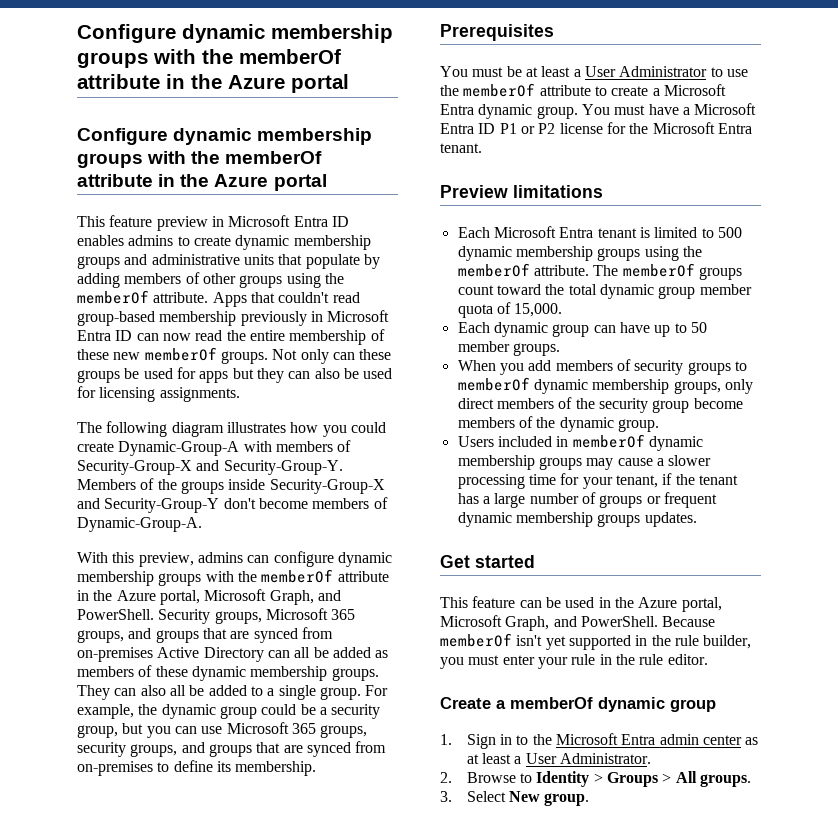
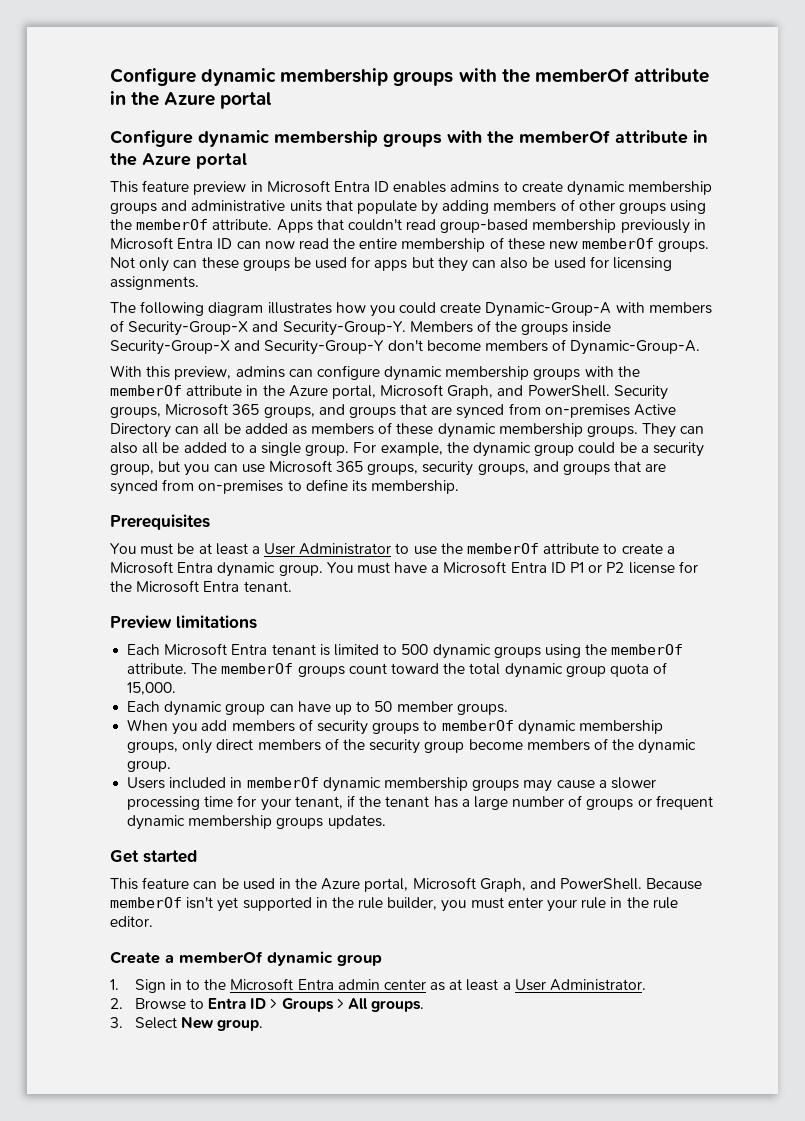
[515,246,593,261] membership -> (491, 651) none
[699,284,752,295] member -> (606, 671) none
[536,771,590,787] Identity -> [207,998,267,1009] Entra ID

